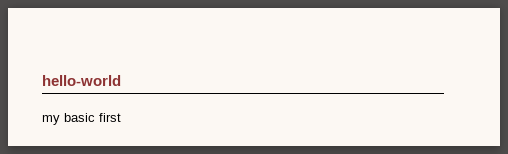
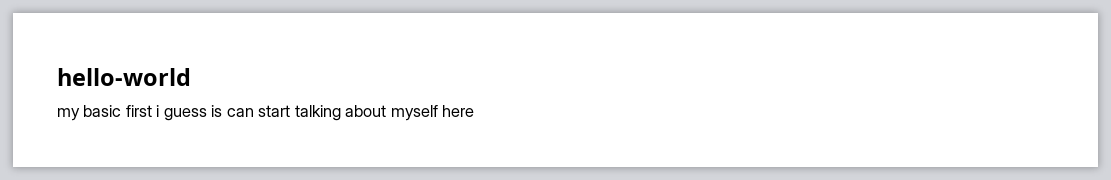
(121, 117) none -> [156,105,475,121] i guess is can start talking about myself here

